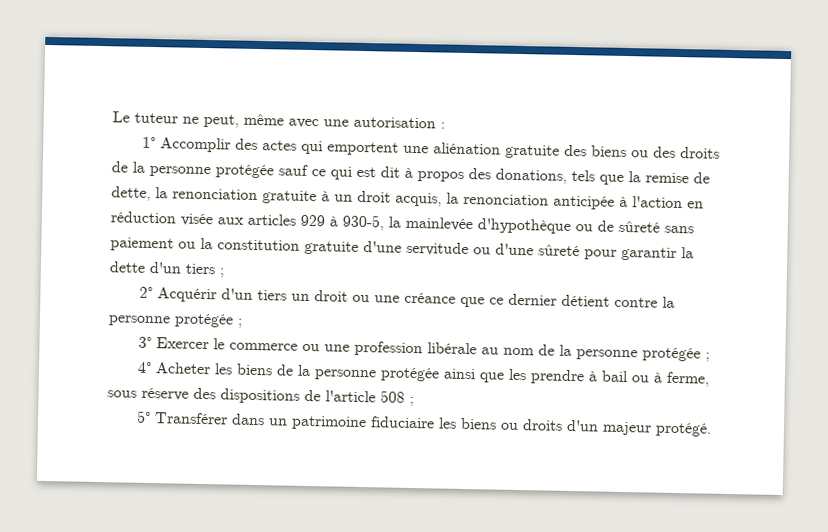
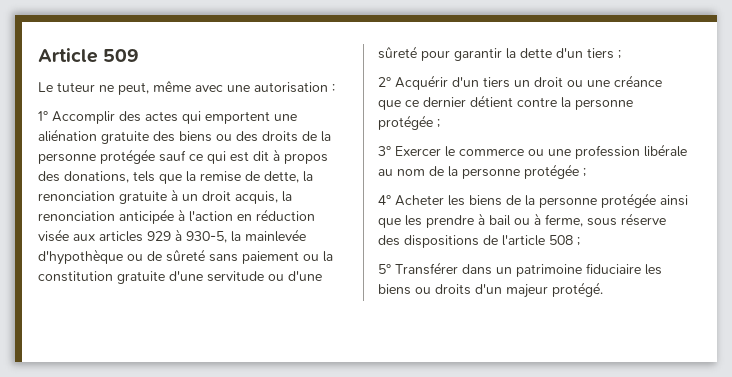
(112, 117) none -> [38,48,140,63] Article 509 //

